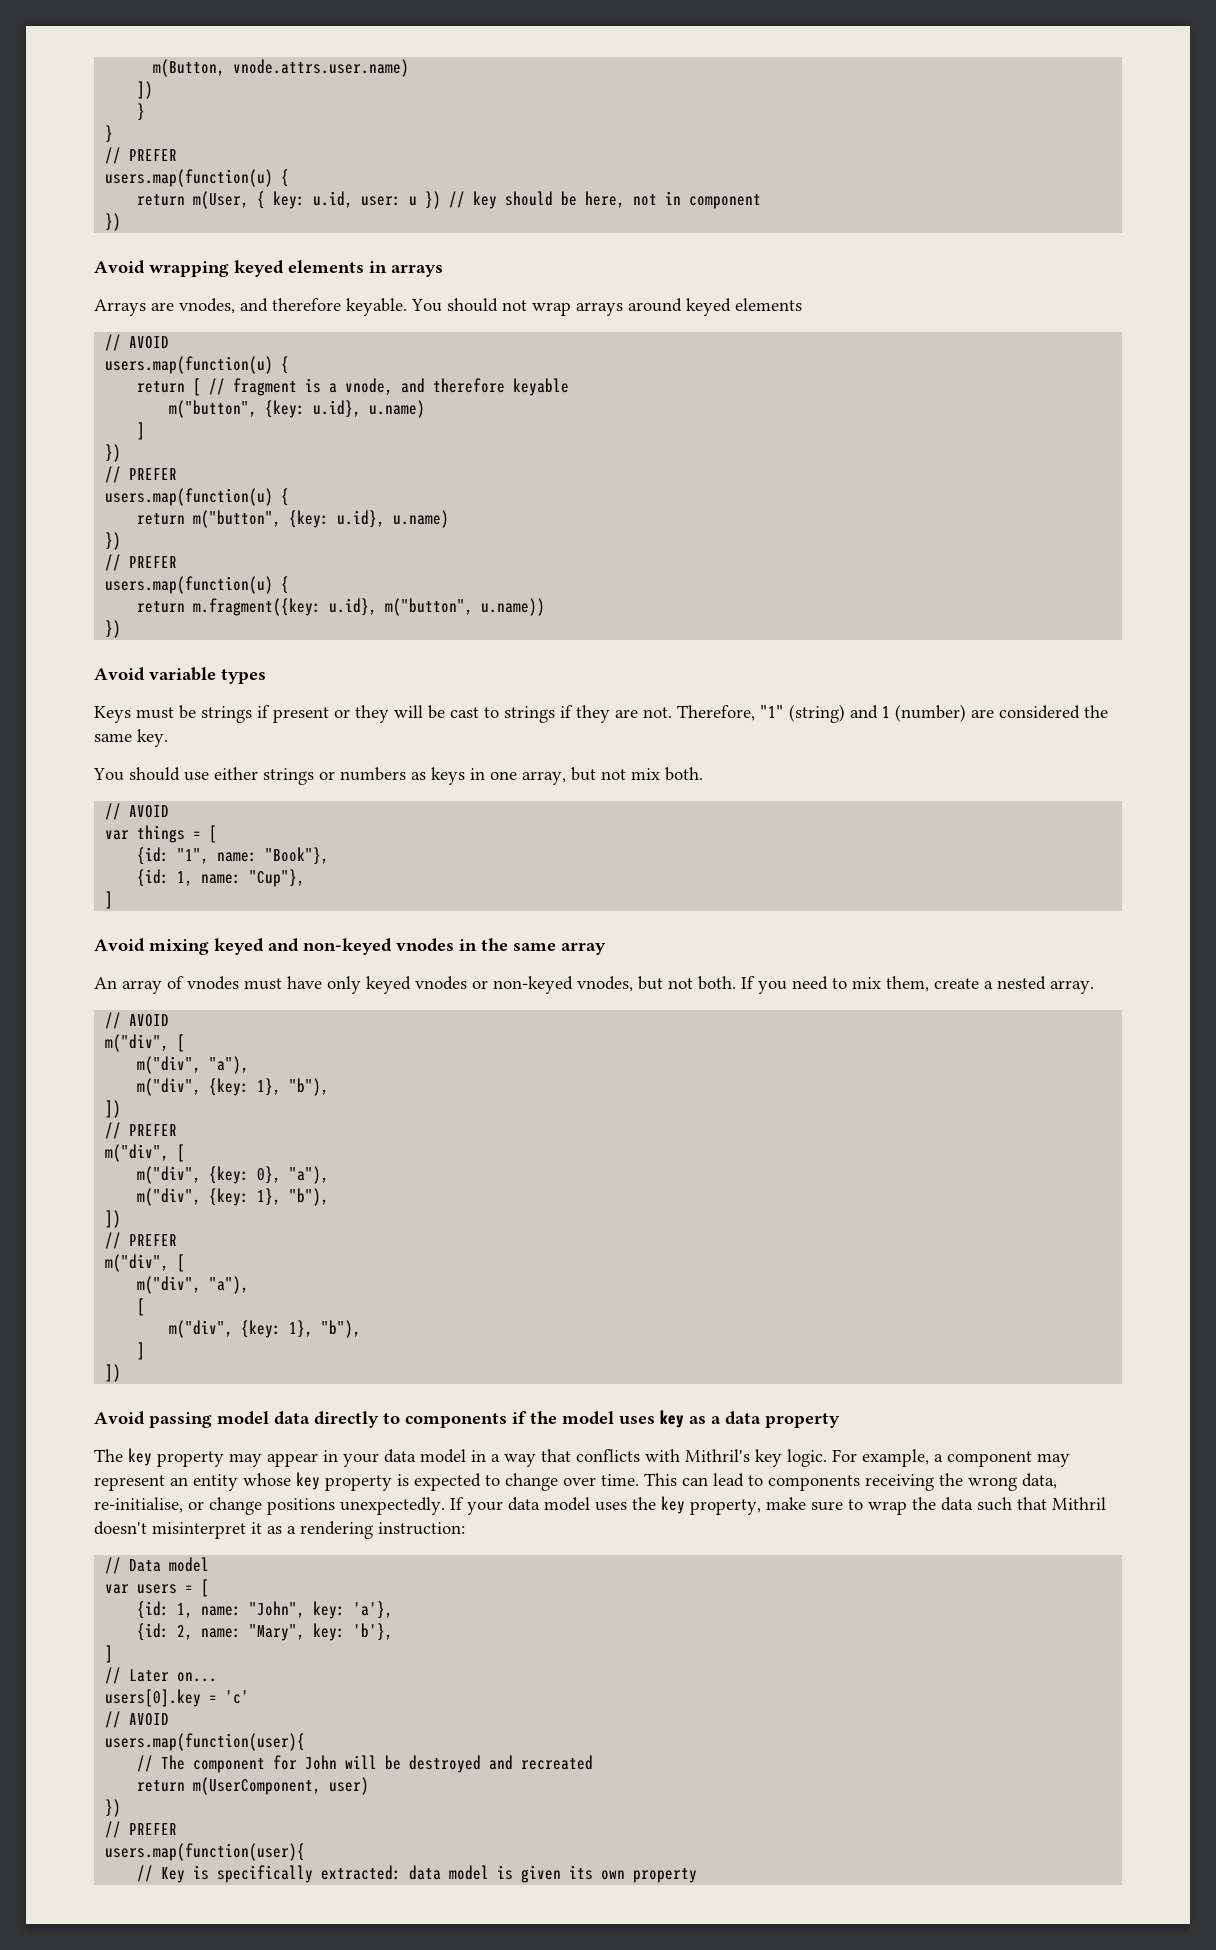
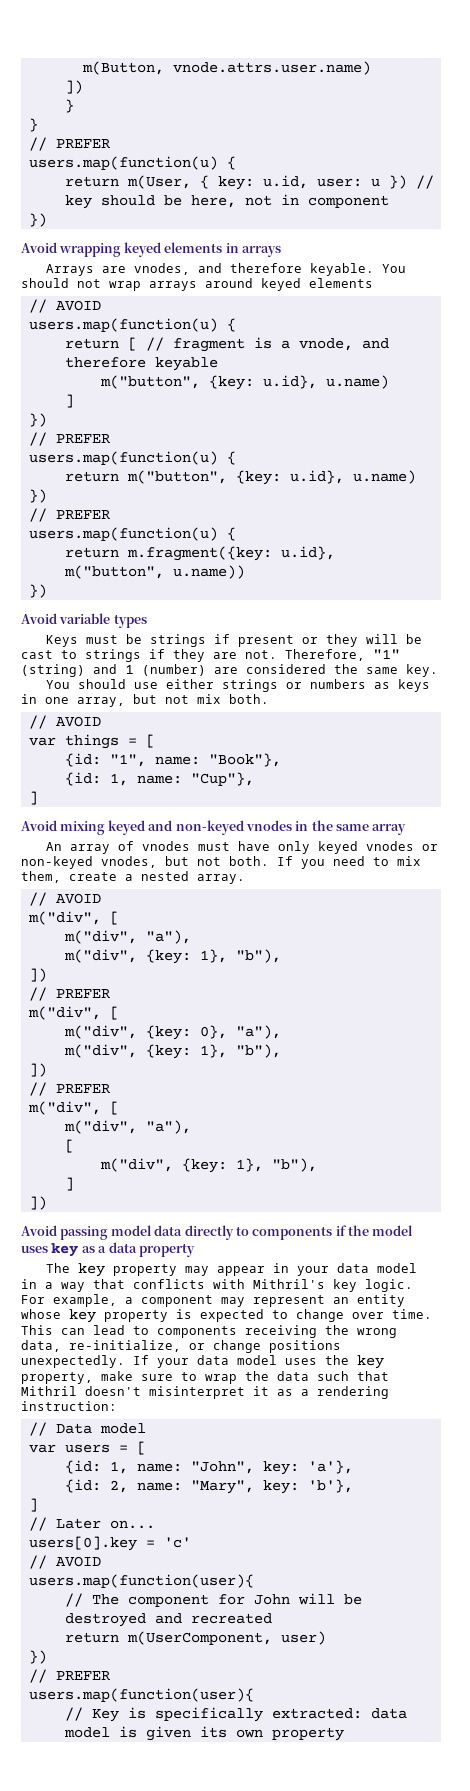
[94,1497,183,1513] re-initialise, -> [69,1340,181,1352] re-initialize,

